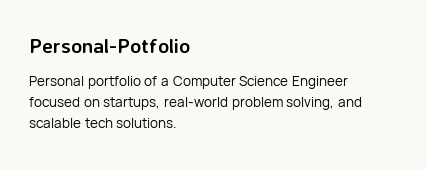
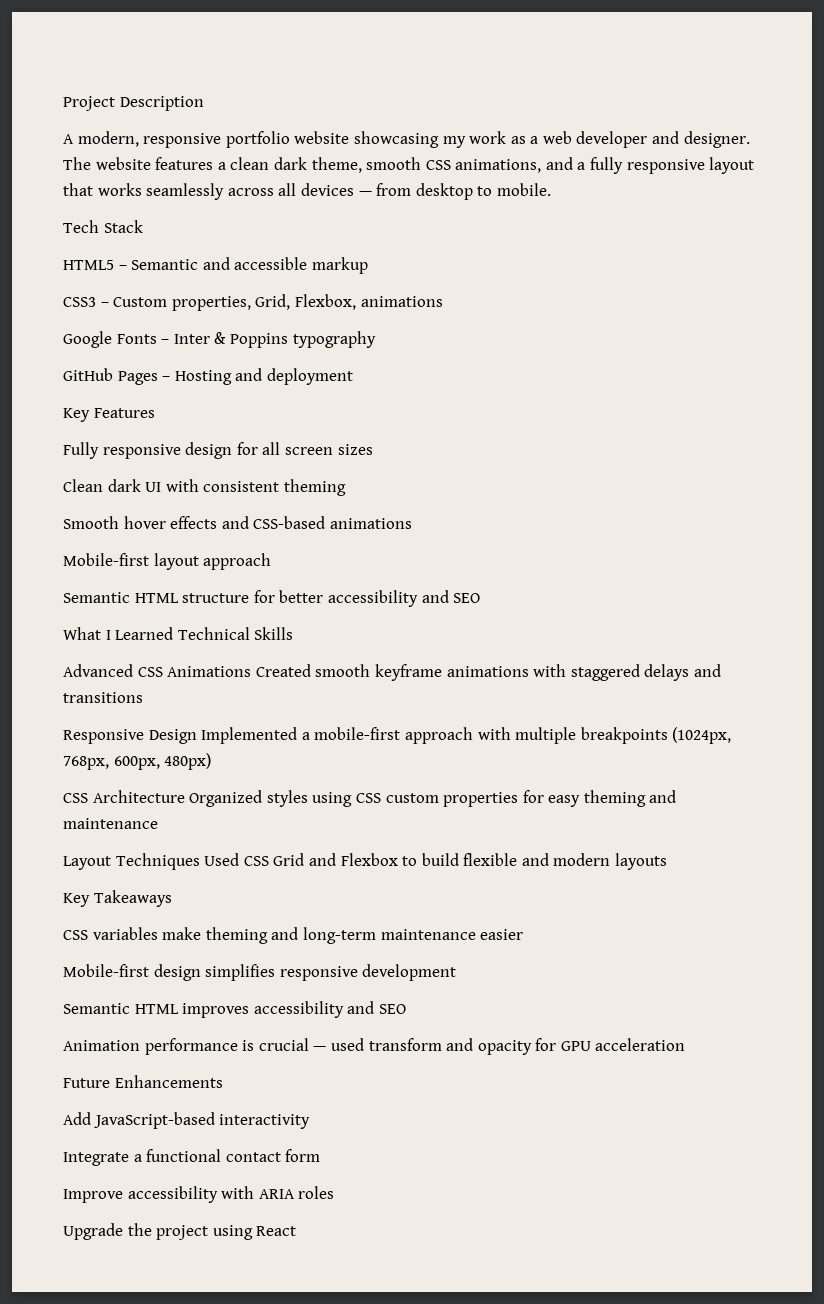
[29,39,190,53] [29,76,348,89] [29,97,362,110] [29,118,177,128] Personal-Potfolio // Personal portfolio of a Computer Science Engineer focused on startups, real-world problem solving, and scalable tech solutions. -> [63,96,204,111] [63,131,750,148] [63,157,755,174] [63,183,551,200] [63,220,143,233] [63,257,368,274] [63,294,443,311] [63,331,376,348] [63,368,353,385] [63,408,155,422] [63,442,373,459] [63,479,346,496] [63,516,412,529] [63,553,272,570] [63,590,481,607] [63,627,294,640] [63,664,721,681] [63,692,143,703] [63,727,732,744] [63,753,212,770] [63,790,677,807] [63,818,158,829] [63,853,668,870] [63,890,172,907] [63,927,524,944] [63,964,457,981] [63,1001,406,1018] [63,1038,686,1055] [63,1075,223,1088] [63,1112,311,1129] [63,1149,321,1166] [63,1186,335,1203] [63,1223,297,1240] Project Description // A modern, responsive portfolio website showcasing my work as a web developer and designer. The website features a clean dark theme, smooth CSS animations, and a fully responsive layout that works seamlessly across all devices — from desktop to mobile. // Tech Stack // HTML5 – Semantic and accessible markup // CSS3 – Custom properties, Grid, Flexbox, animations // Google Fonts – Inter & Poppins typography // GitHub Pages – Hosting and deployment // Key Features // Fully responsive design for all screen sizes // Clean dark UI with consistent theming // Smooth hover effects and CSS-based animations // Mobile-first layout approach // Semantic HTML structure for better accessibility and SEO // What I Learned Technical Skills // Advanced CSS Animations Created smooth keyframe animations with staggered delays and transitions // Responsive Design Implemented a mobile-first approach with multiple breakpoints (1024px, 768px, 600px, 480px) // CSS Architecture Organized styles using CSS custom properties for easy theming and maintenance // Layout Techniques Used CSS Grid and Flexbox to build flexible and modern layouts // Key Takeaways // CSS variables make theming and long-term maintenance easier // Mobile-first design simplifies responsive development // Semantic HTML improves accessibility and SEO // Animation performance is crucial — used transform and opacity for GPU acceleration // Future Enhancements // Add JavaScript-based interactivity // Integrate a functional contact form // Improve accessibility with ARIA roles // Upgrade the project using React

